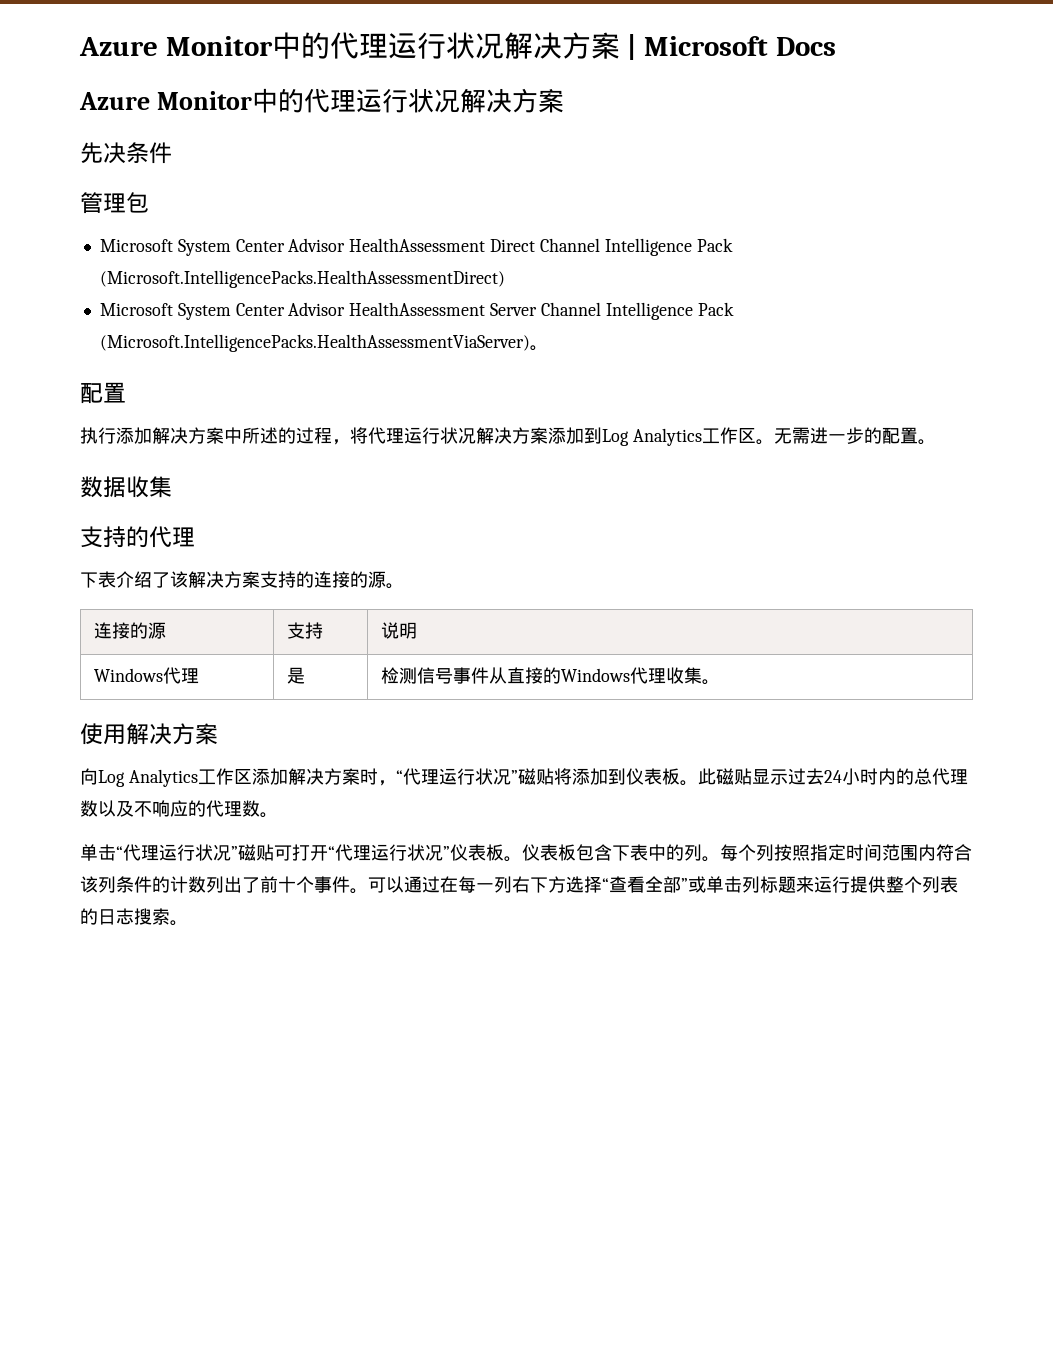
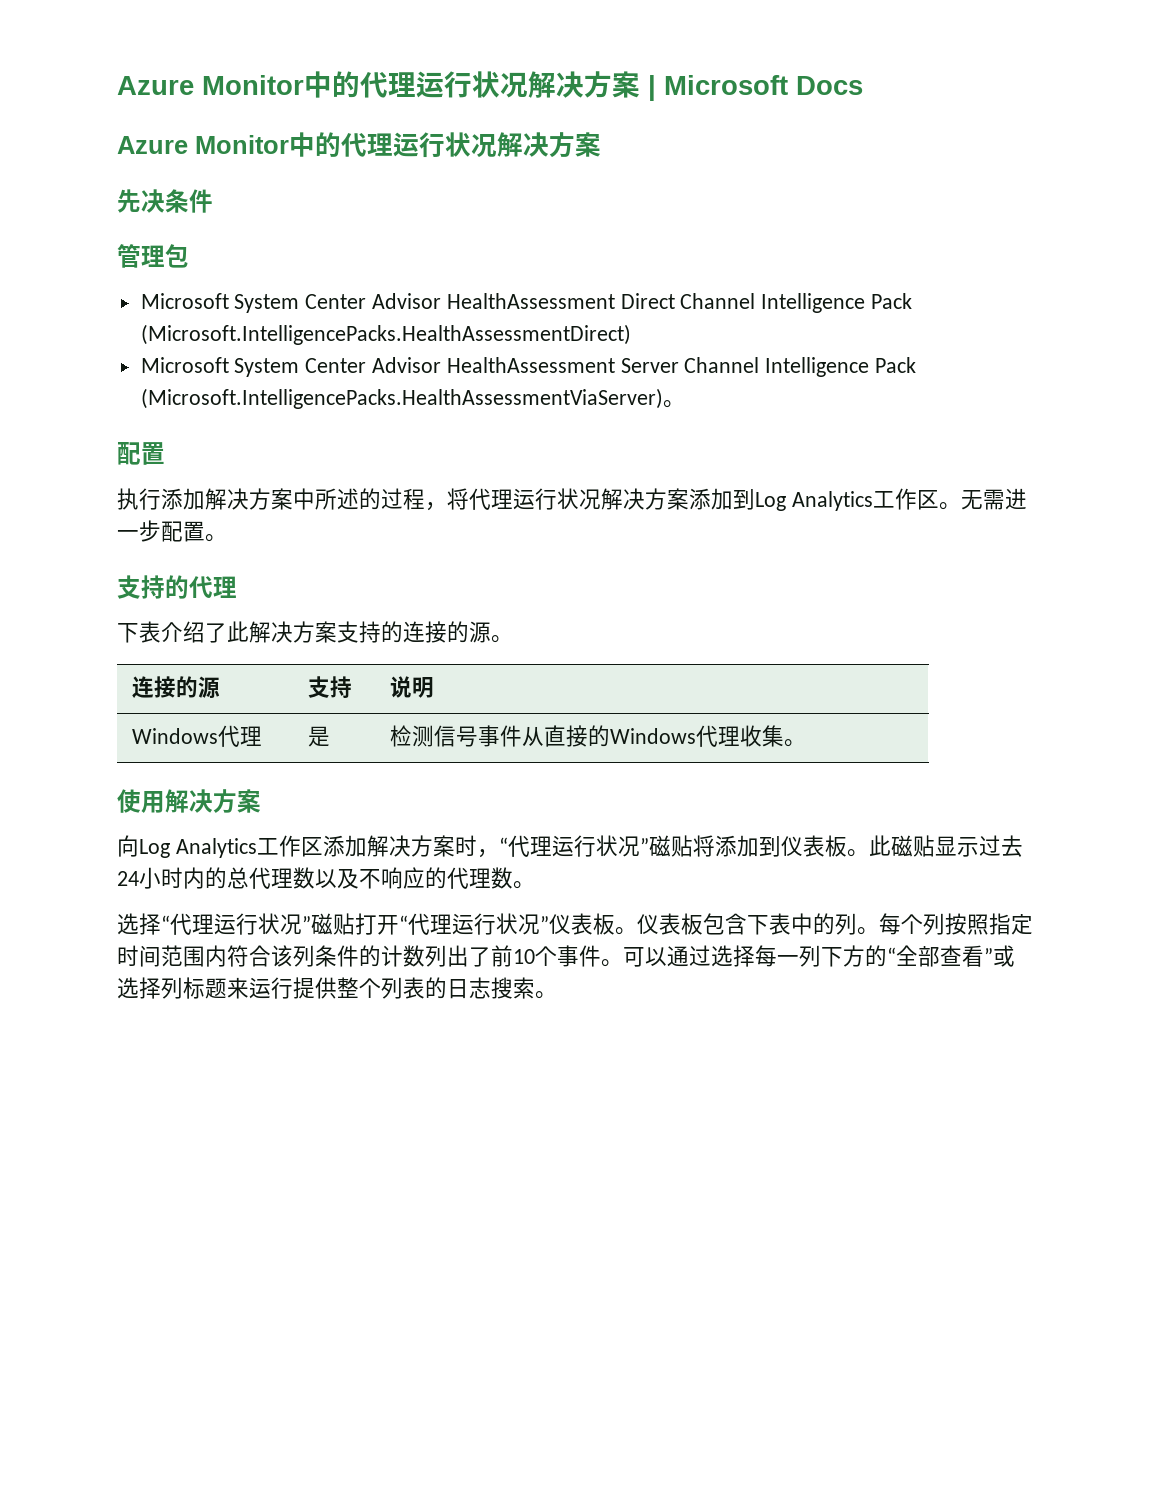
[863,427,882,444] 的 -> (161, 531) none
[80,476,172,498] // 数据收集 -> (227, 538) none
[170,571,188,588] 该 -> [227,621,249,643] 此
[80,844,292,861] 单击“代理运行状况”磁贴可 -> [117,913,355,935] 选择“代理运行状况”磁贴
[278,876,296,893] 十 -> [513,949,535,964] 10
[440,876,742,893] 在每一列右下方选择“查看全部”或单击 -> [711,945,1015,967] [117,977,161,999] 选择每一列下方的“全部查看”或选择

